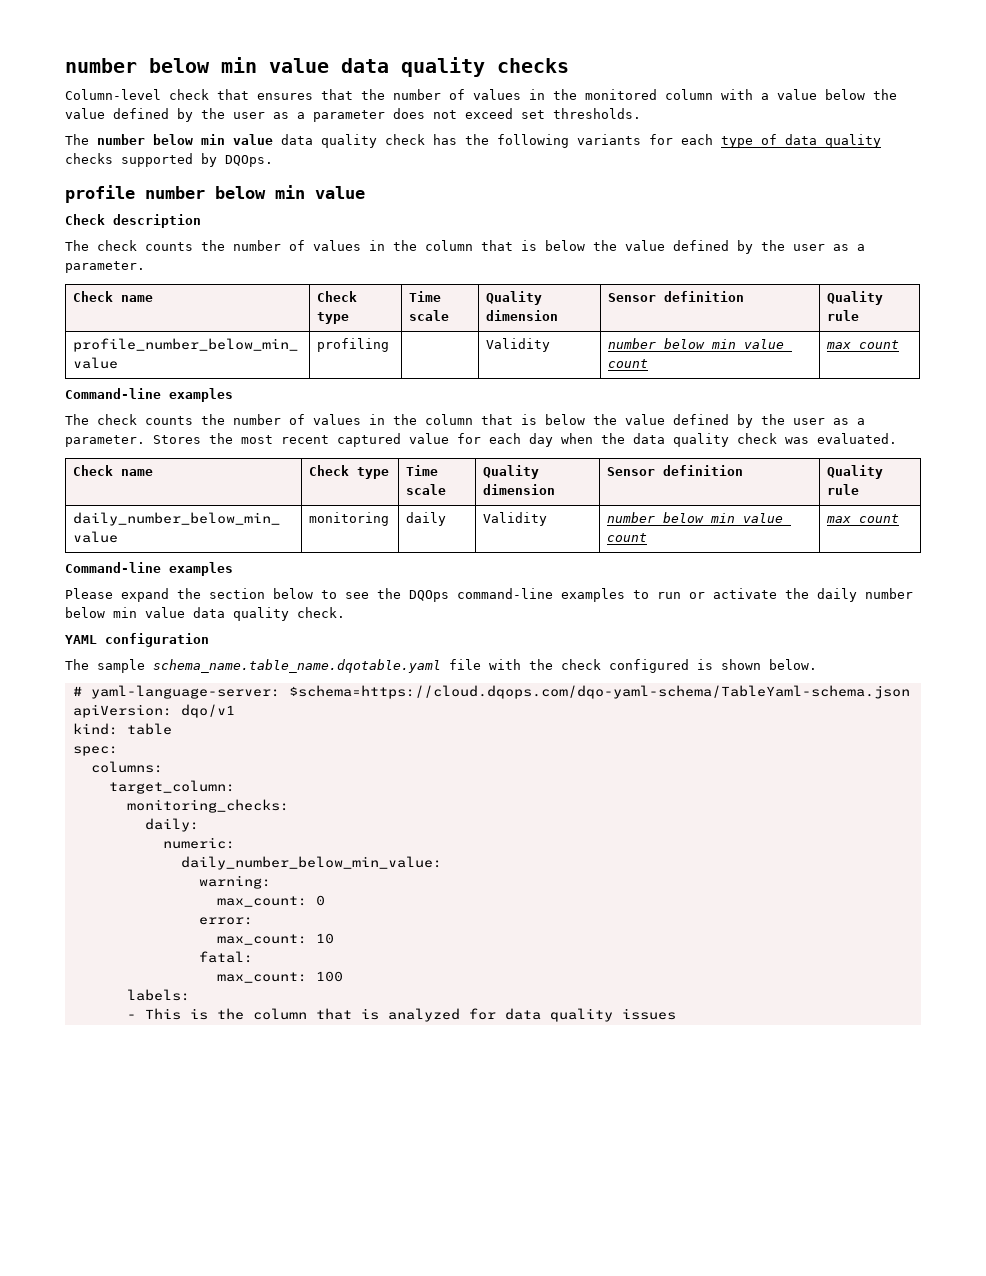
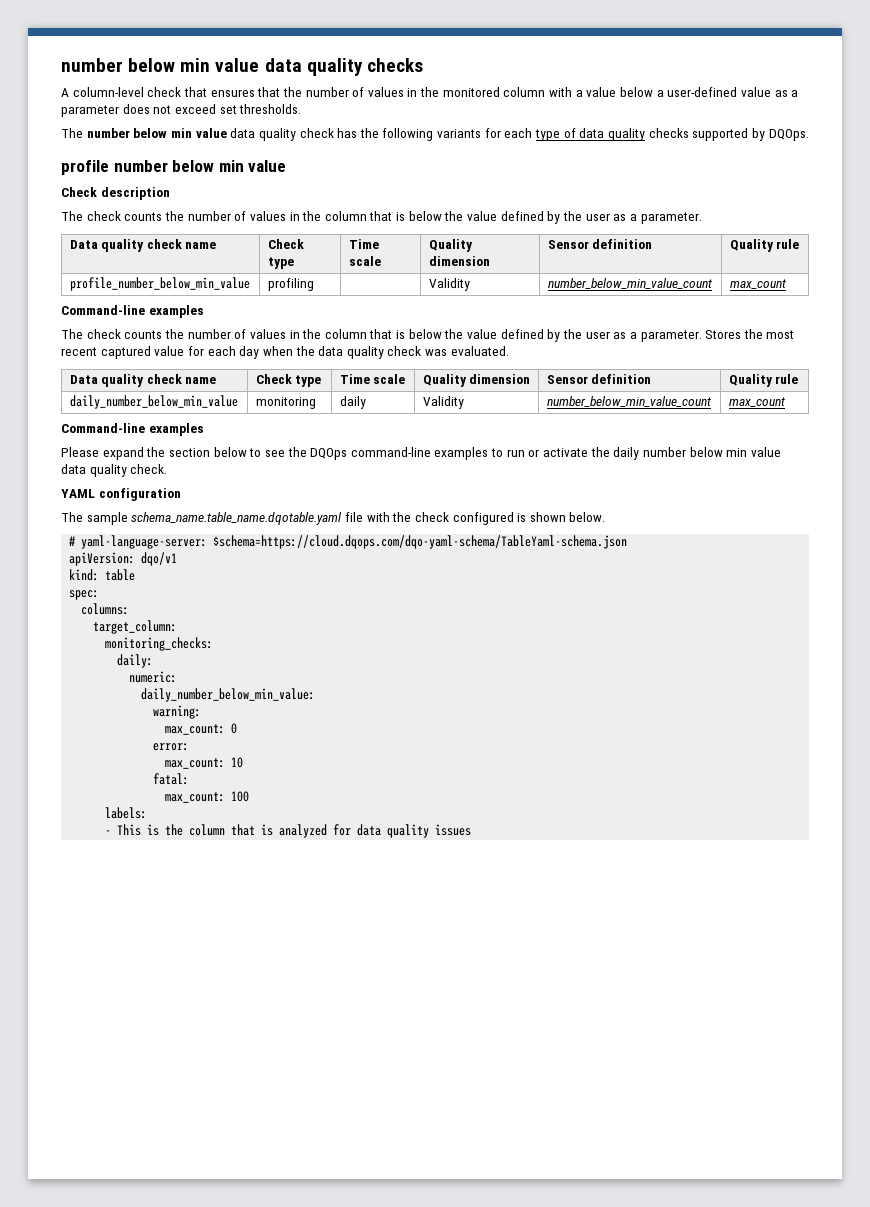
[65,89,161,100] Column-level -> [61,87,144,97] A column-level
[873,89,897,100] [65,108,265,122] the value defined by the user -> [656,87,771,97] a user-defined value
[72,291,113,302] Check -> [69,239,182,252] Data quality check
[72,465,113,476] Check -> [69,374,182,387] Data quality check

